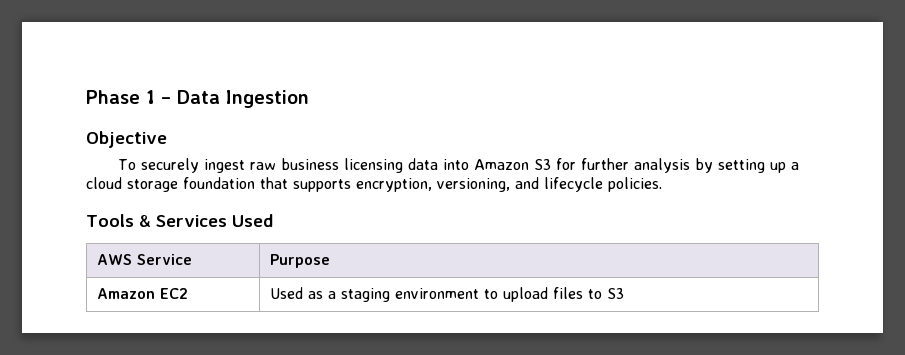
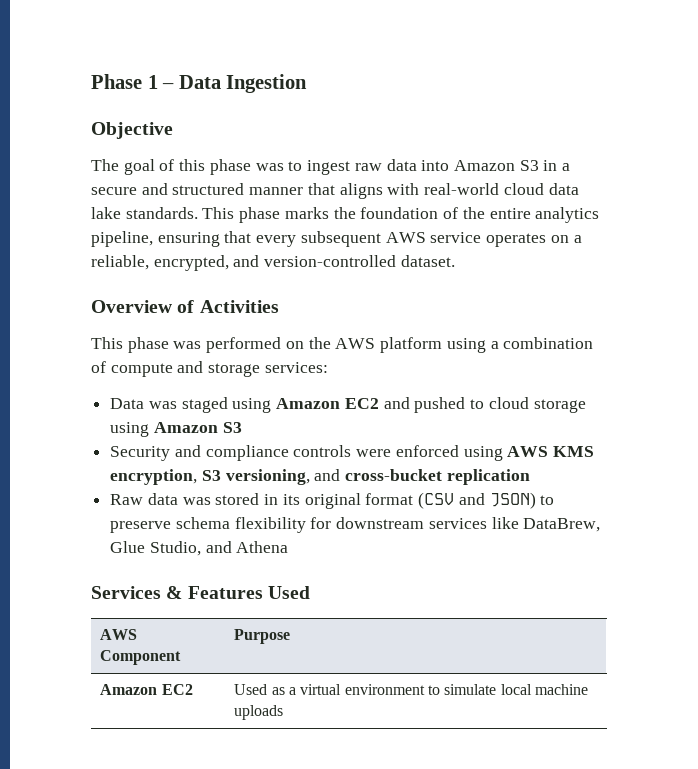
[118,158,800,173] [86,177,662,192] [86,214,227,227] To securely ingest raw business licensing data into Amazon S3 for further analysis by setting up a cloud storage foundation that supports encryption, versioning, and lifecycle policies. // Tools & Services -> [91,159,571,175] [91,183,579,199] [91,207,600,223] [91,231,582,247] [91,255,455,271] [91,300,279,313] [91,337,594,353] [91,361,328,377] [110,397,586,413] [110,422,242,437] [110,445,595,461] [110,469,530,485] [110,492,555,509] [110,517,601,533] [110,541,289,556] [91,586,263,599] The goal of this phase was to ingest raw data into Amazon S3 in a secure and structured manner that aligns with real-world cloud data lake standards. This phase marks the foundation of the entire analytics pipeline, ensuring that every subsequent AWS service operates on a reliable, encrypted, and version-controlled dataset. // Overview of Activities // This phase was performed on the AWS platform using a combination of compute and storage services: // Data was staged using Amazon EC2 and pushed to cloud storage using Amazon S3 // Security and compliance controls were enforced using AWS KMS encryption, S3 versioning, and cross-bucket replication // Raw data was stored in its original format (CSV and JSON) to preserve schema flexibility for downstream services like DataBrew, Glue Studio, and Athena // Services & Features
[137,254,193,265] Service -> [100,650,182,665] Component
[341,288,391,302] staging -> [300,684,342,695] virtual
[503,287,625,302] upload files to S3 -> [444,684,589,695] [234,705,284,720] simulate local machine uploads

